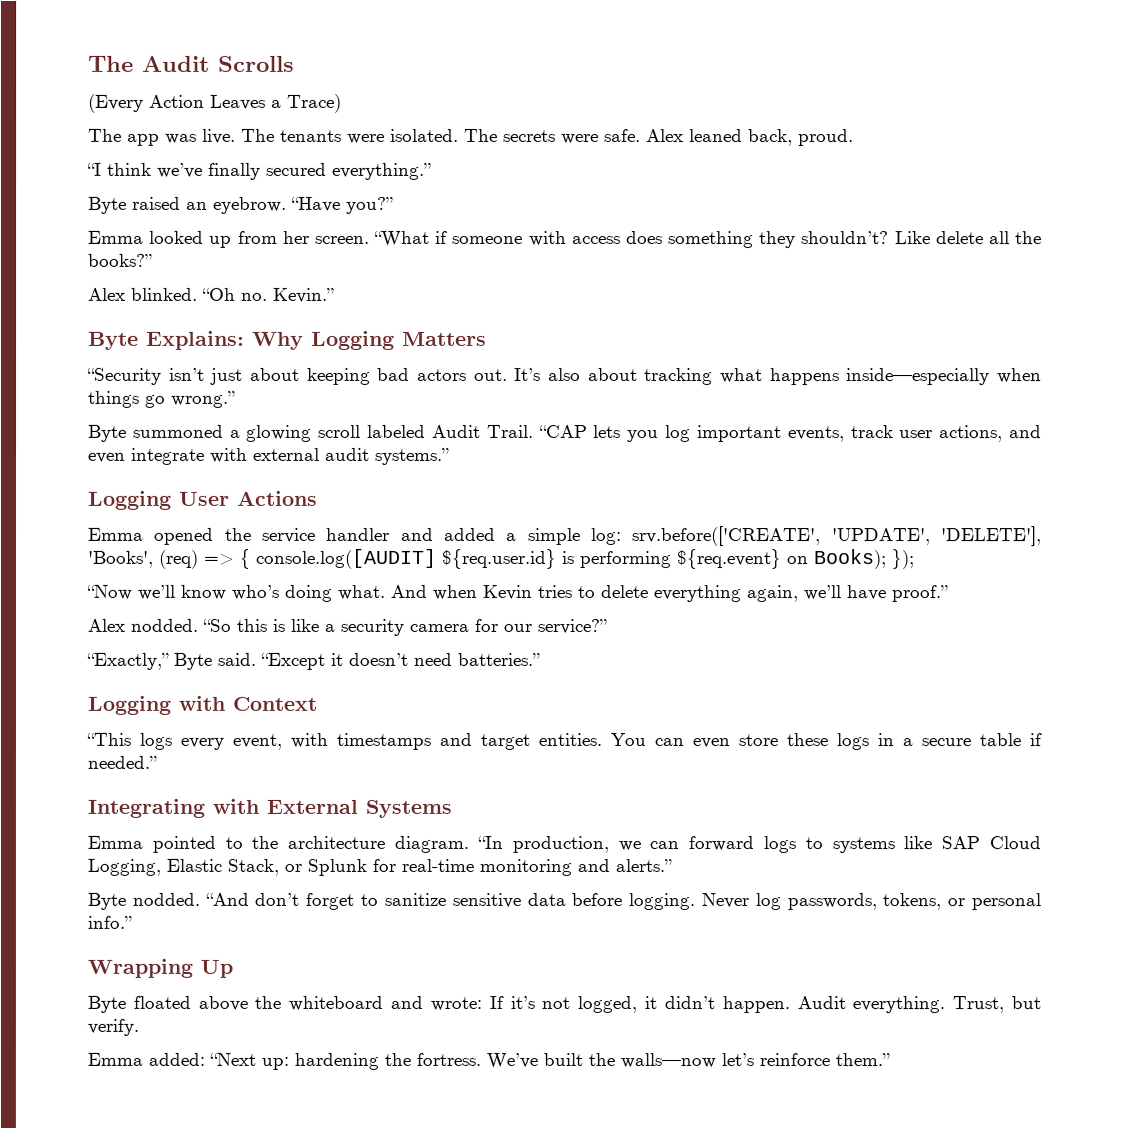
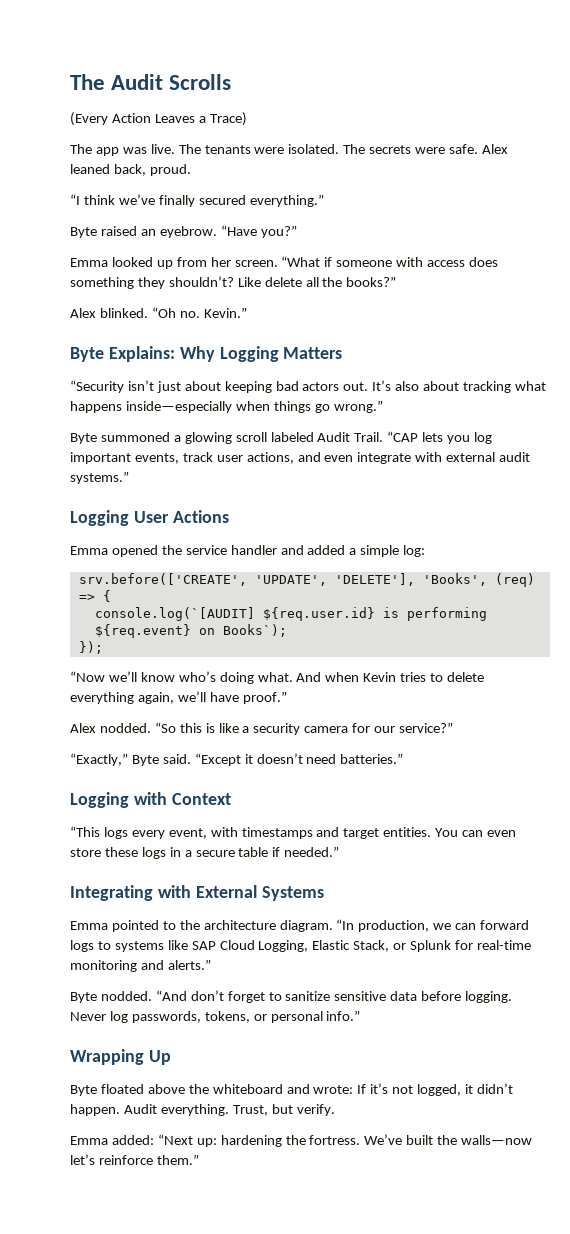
(622, 537) none -> (426, 551) //
[255,548,437,569] console.log([AUDIT] -> [94,607,255,621] // console.log(`[AUDIT]
[813,549,887,570] Books); -> [222,624,287,637] Books`); //

